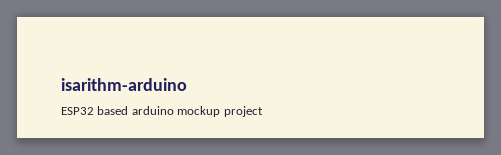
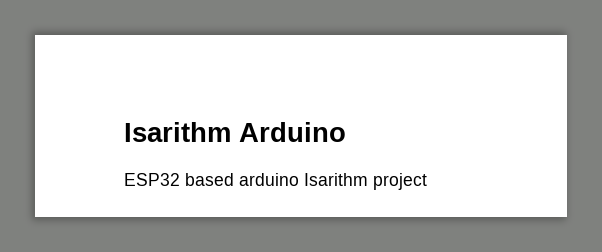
[61,78,187,91] isarithm-arduino -> [124,122,346,142] Isarithm Arduino
[177,106,221,117] mockup -> [304,173,368,186] Isarithm

